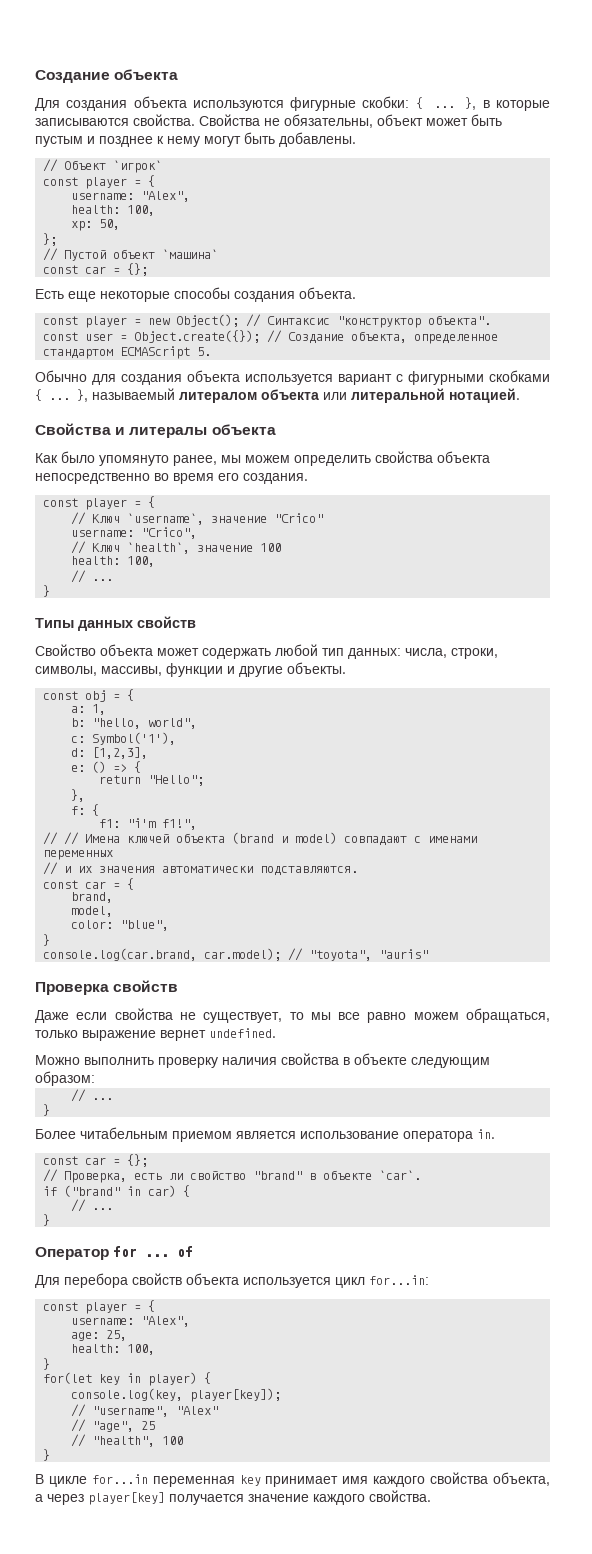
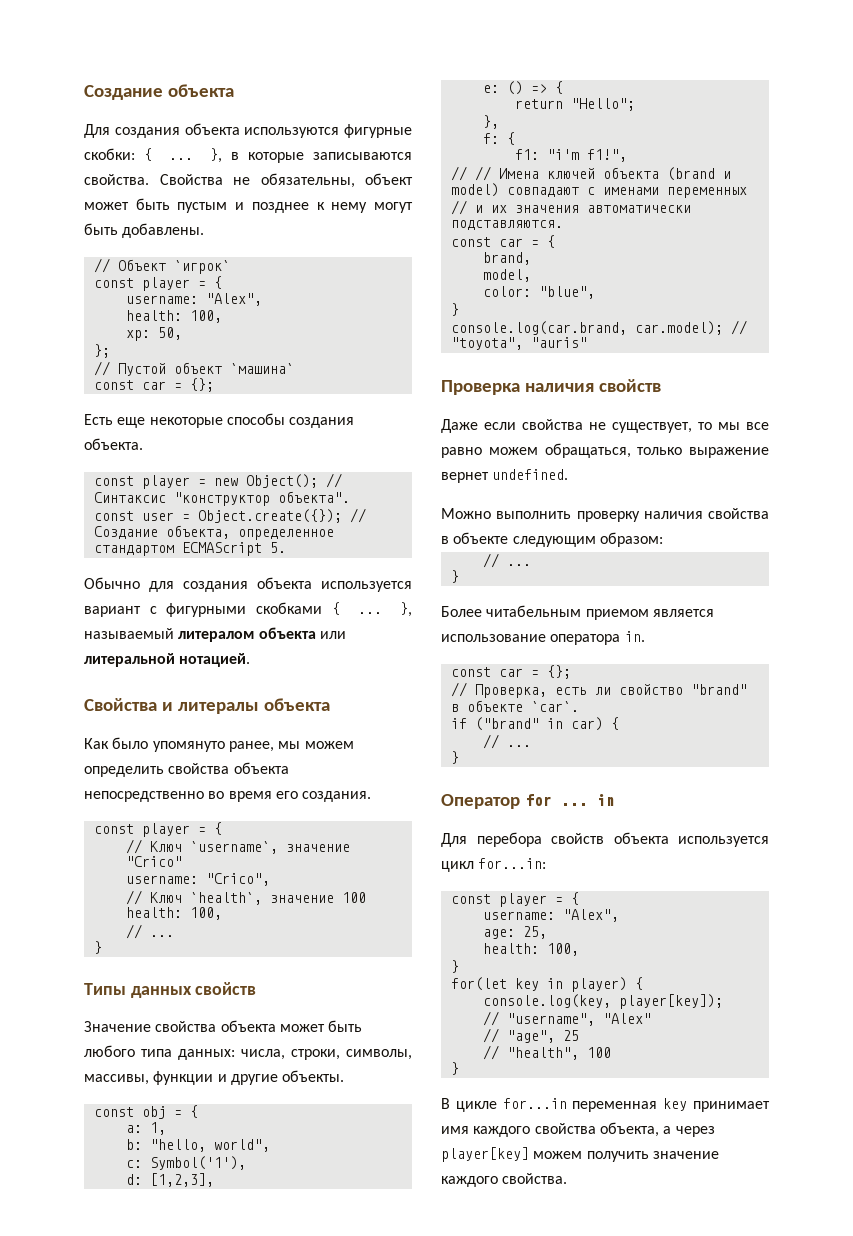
[35,644,344,659] Свойство объекта может содержать любой тип -> [84,1020,363,1032] [84,1045,172,1057] Значение свойства объекта может быть любого типа
(109, 988) none -> [524,383,594,392] наличия
[177,1246,194,1257] of -> [596,794,615,806] in
[169,1494,244,1505] получается -> [533,1151,649,1162] можем получить

